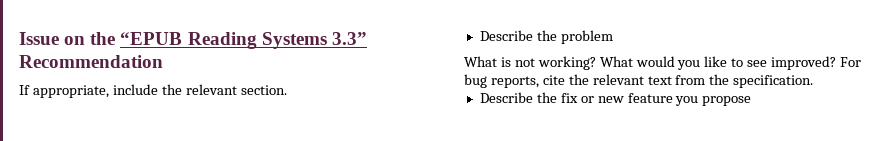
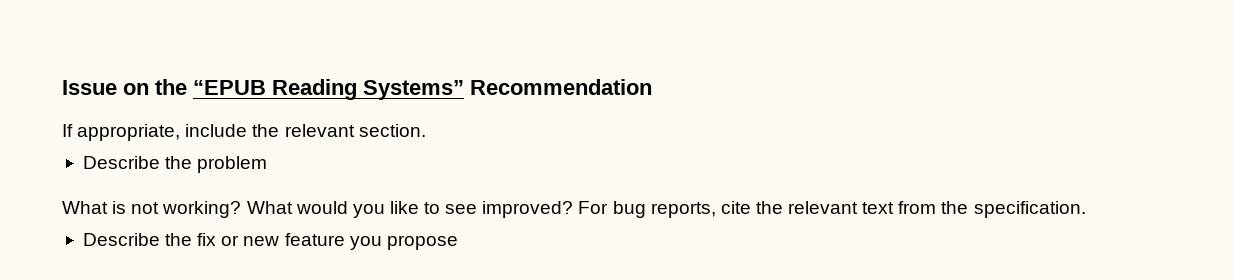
[261,32,367,49] Systems 3.3” -> [363,80,464,100] Systems”

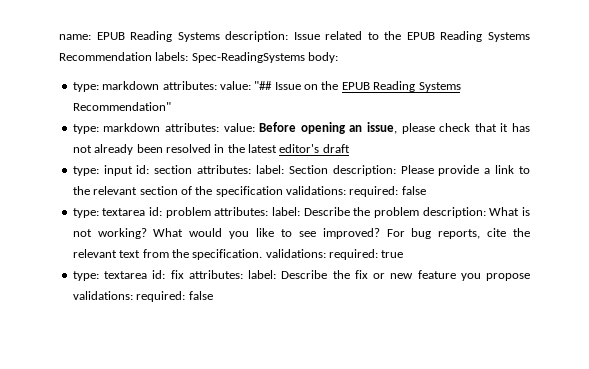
[62,79,652,100] [62,124,426,141] Issue on the “EPUB Reading Systems” Recommendation // If appropriate, include the relevant section. // -> [59,31,530,42] [59,52,339,63] [72,81,461,92] [72,102,171,111] [72,122,530,134] [72,144,350,155] [72,165,531,176] [72,186,426,197] [72,207,301,218] name: EPUB Reading Systems description: Issue related to the EPUB Reading Systems Recommendation labels: Spec-ReadingSystems body: // type: markdown attributes: value: "## Issue on the EPUB Reading Systems Recommendation" // type: markdown attributes: value: Before opening an issue, please check that it has not already been resolved in the latest editor's draft // type: input id: section attributes: label: Section description: Please provide a link to the relevant section of the specification validations: required: false // type: textarea id: problem attributes: label:
(268, 164) // -> [422,207,486,218] description:
(1086, 209) // -> [265,249,404,260] [72,270,276,281] validations: required: true // type: textarea id: fix attributes: label:
(458, 242) none -> [72,291,213,302] validations: required: false

